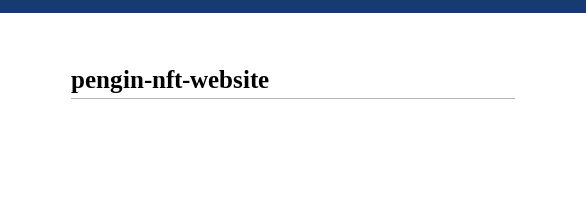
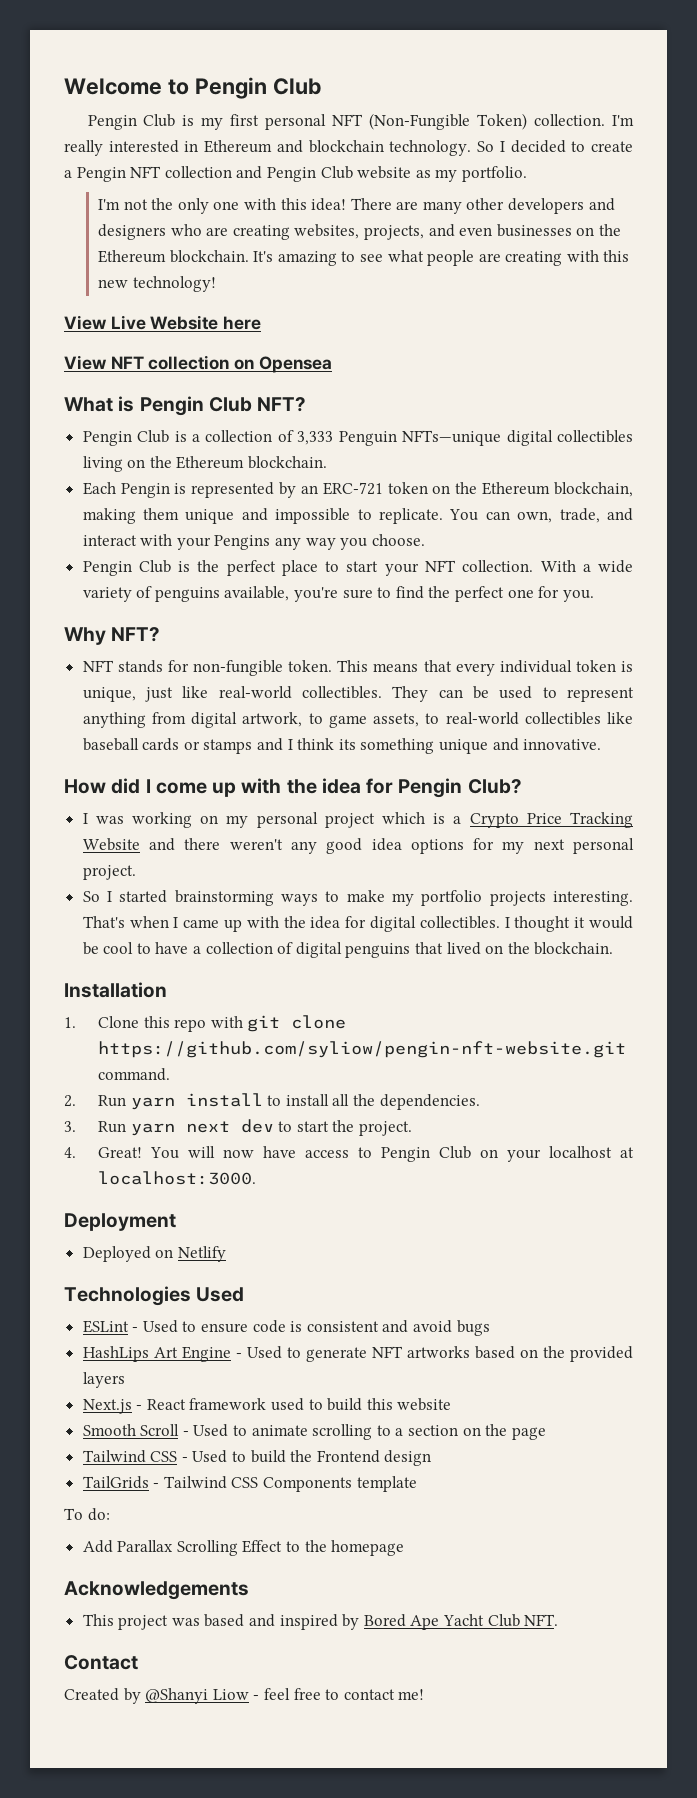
[71,70,269,93] pengin-nft-website -> [64,77,321,99] [87,113,635,130] [64,140,634,156] [64,166,527,182] [97,198,615,214] [97,224,621,240] [97,250,630,266] [97,276,216,292] [64,315,262,330] [64,355,332,373] [64,396,307,416] [82,430,633,446] [82,456,328,472] [82,482,633,498] [82,508,633,524] [82,534,425,550] [82,560,633,576] [82,586,594,602] [64,627,161,645] [82,660,633,676] [82,686,634,702] [82,712,634,728] [82,738,602,754] [64,778,522,798] [82,812,633,828] [82,838,634,854] [82,865,136,880] [82,890,633,906] [82,916,634,932] [82,942,614,958] [64,982,167,998] [64,1015,347,1032] [97,1041,626,1058] [97,1068,170,1081] [64,1093,480,1110] [64,1119,412,1136] [64,1146,634,1162] [97,1171,256,1185] [64,1213,176,1231] [82,1246,226,1262] [64,1286,245,1306] [82,1320,490,1336] [82,1346,633,1362] [82,1372,125,1388] [82,1398,452,1414] [82,1424,546,1440] [82,1450,432,1466] [82,1476,417,1492] [64,1508,110,1521] [82,1540,405,1556] [64,1581,249,1600] [82,1614,559,1630] [64,1655,138,1670] [64,1688,425,1704] Welcome to Pengin Club // Pengin Club is my first personal NFT (Non-Fungible Token) collection. I'm really interested in Ethereum and blockchain technology. So I decided to create a Pengin NFT collection and Pengin Club website as my portfolio. // I'm not the only one with this idea! There are many other developers and designers who are creating websites, projects, and even businesses on the Ethereum blockchain. It's amazing to see what people are creating with this new technology! // View Live Website here // View NFT collection on Opensea // What is Pengin Club NFT? // Pengin Club is a collection of 3,333 Penguin NFTs—unique digital collectibles living on the Ethereum blockchain. // Each Pengin is represented by an ERC-721 token on the Ethereum blockchain, making them unique and impossible to replicate. You can own, trade, and interact with your Pengins any way you choose. // Pengin Club is the perfect place to start your NFT collection. With a wide variety of penguins available, you're sure to find the perfect one for you. // Why NFT? // NFT stands for non-fungible token. This means that every individual token is unique, just like real-world collectibles. They can be used to represent anything from digital artwork, to game assets, to real-world collectibles like baseball cards or stamps and I think its something unique and innovative. // How did I come up with the idea for Pengin Club? // I was working on my personal project which is a Crypto Price Tracking Website and there weren't any good idea options for my next personal project. // So I started brainstorming ways to make my portfolio projects interesting. That's when I came up with the idea for digital collectibles. I thought it would be cool to have a collection of digital penguins that lived on the blockchain. // Installation // 1. Clone this repo with git clone https://github.com/syliow/pengin-nft-website.git command. // 2. Run yarn install to install all the dependencies. // 3. Run yarn next dev to start the project. // 4. Great! You will now have access to Pengin Club on your localhost at localhost:3000. // Deployment // Deployed on Netlify // Technologies Used // ESLint - Used to ensure code is consistent and avoid bugs // HashLips Art Engine - Used to generate NFT artworks based on the provided layers // Next.js - React framework used to build this website // Smooth Scroll - Used to animate scrolling to a section on the page // Tailwind CSS - Used to build the Frontend design // TailGrids - Tailwind CSS Components template // To do: // Add Parallax Scrolling Effect to the homepage // Acknowledgements // This project was based and inspired by Bored Ape Yacht Club NFT. // Contact // Created by @Shanyi Liow - feel free to contact me!

